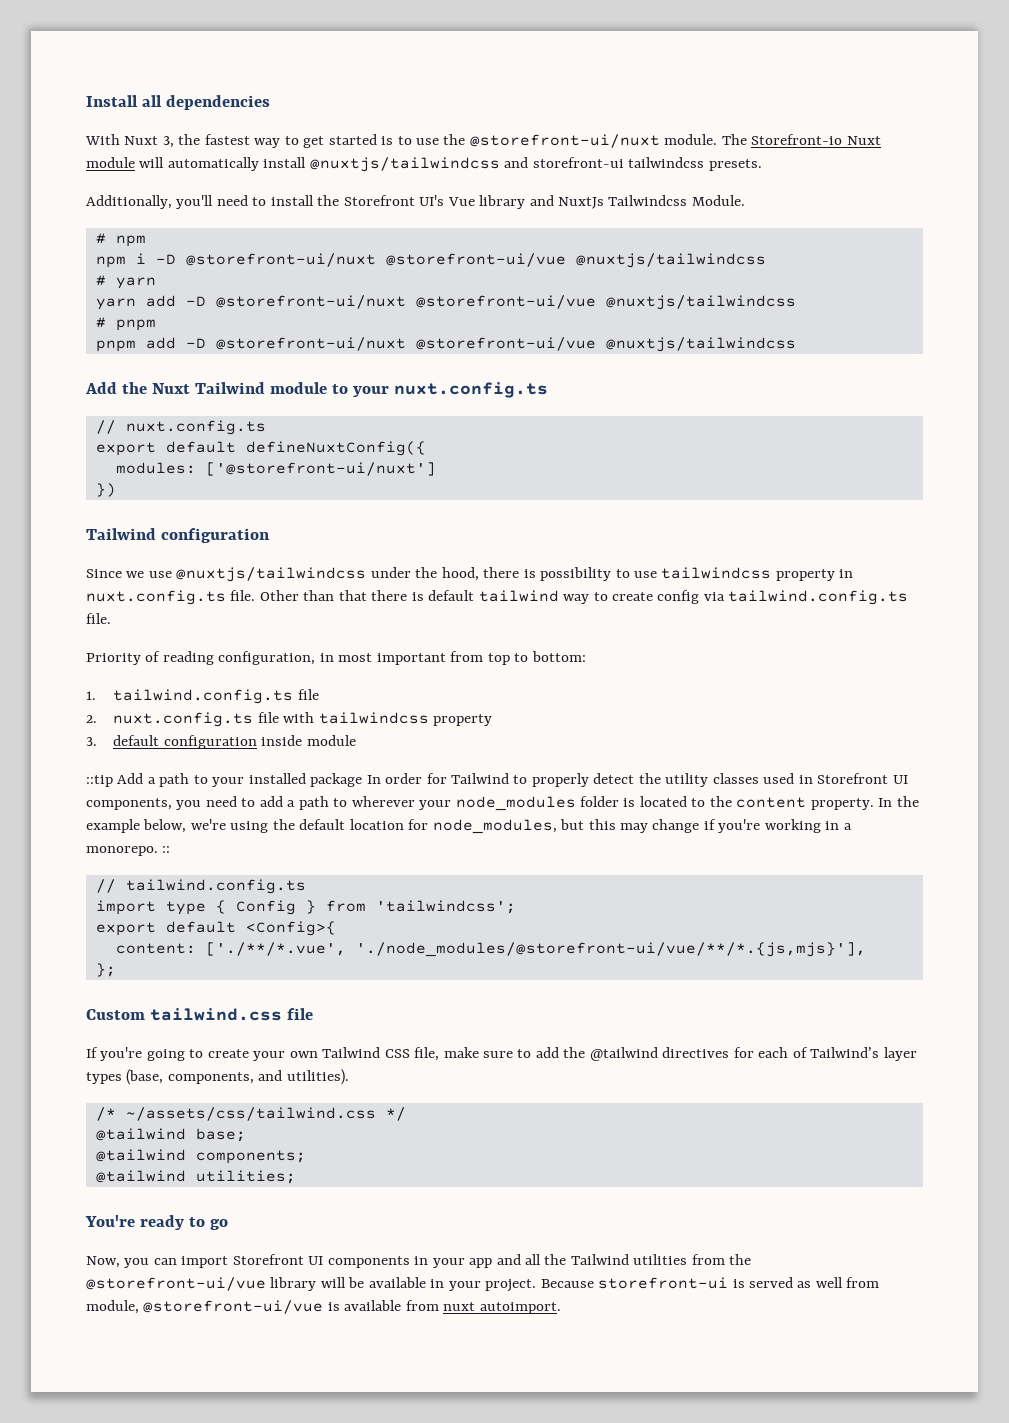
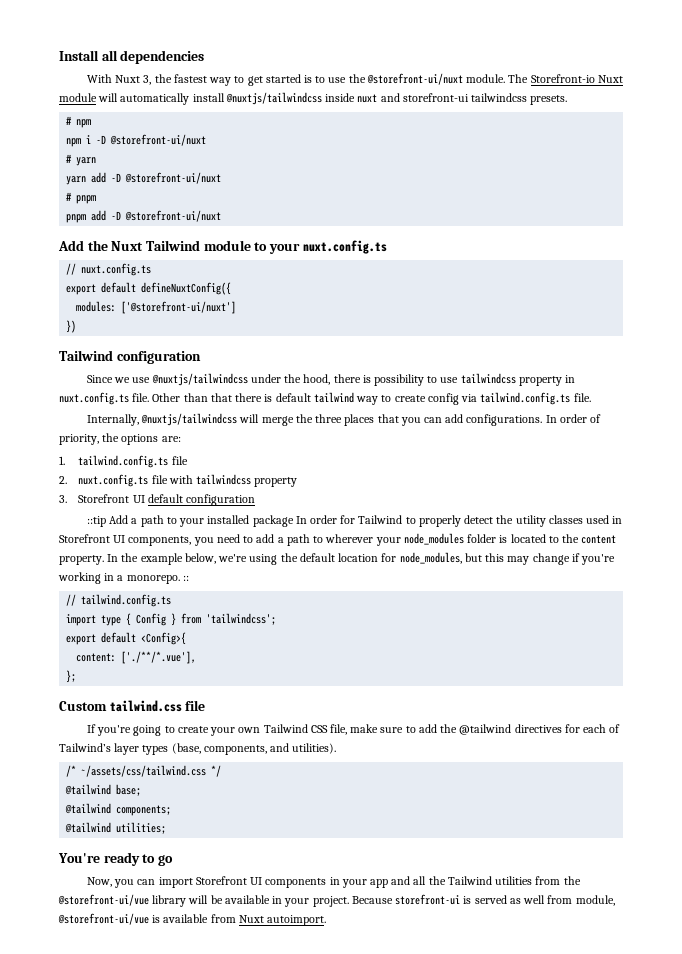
(500, 164) none -> [325,93,378,103] inside nuxt
[86,195,745,209] // Additionally, you'll need to install the Storefront UI's Vue library and NuxtJs Tailwindcss Module. -> (568, 100) none
[385,253,766,268] @storefront-ui/vue @nuxtjs/tailwindcss -> (207, 140) none
[415,295,796,310] @storefront-ui/vue @nuxtjs/tailwindcss -> (222, 178) none
[415,337,796,352] @storefront-ui/vue @nuxtjs/tailwindcss -> (222, 216) none
[86,651,586,665] Priority of reading configuration, in most important from top to bottom: -> [86,413,602,426] [59,433,181,445] Internally, @nuxtjs/tailwindcss will merge the three places that you can add configurations. In order of priority, the options are:
(97, 741) none -> [78,494,145,503] Storefront UI
[261,735,356,746] inside module -> (256, 500) none
[205,942,866,957] ['./**/*.vue', './node_modules/@storefront-ui/vue/**/*.{js,mjs}'], -> [121,651,197,664] ['./**/*.vue'],
[443,1302,476,1311] nuxt -> [238,915,264,923] Nuxt

